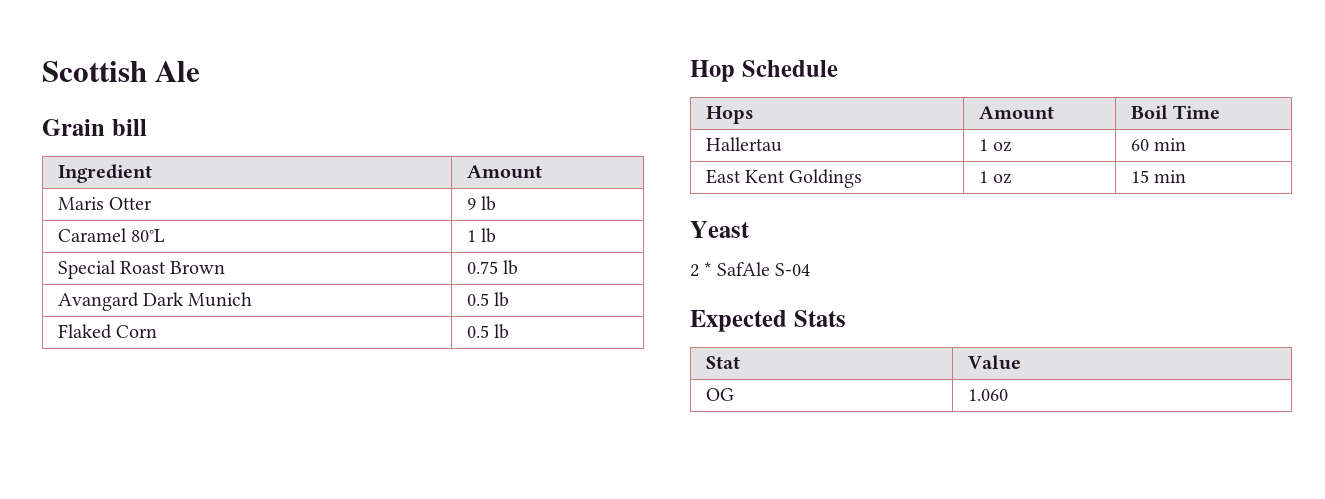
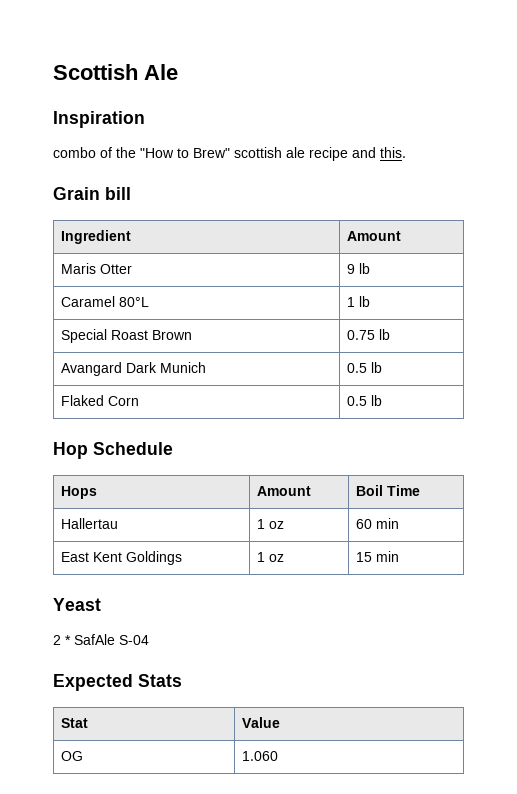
(201, 71) none -> [53,111,145,128] [53,147,406,161] // Inspiration // combo of the "How to Brew" scottish ale recipe and this.

